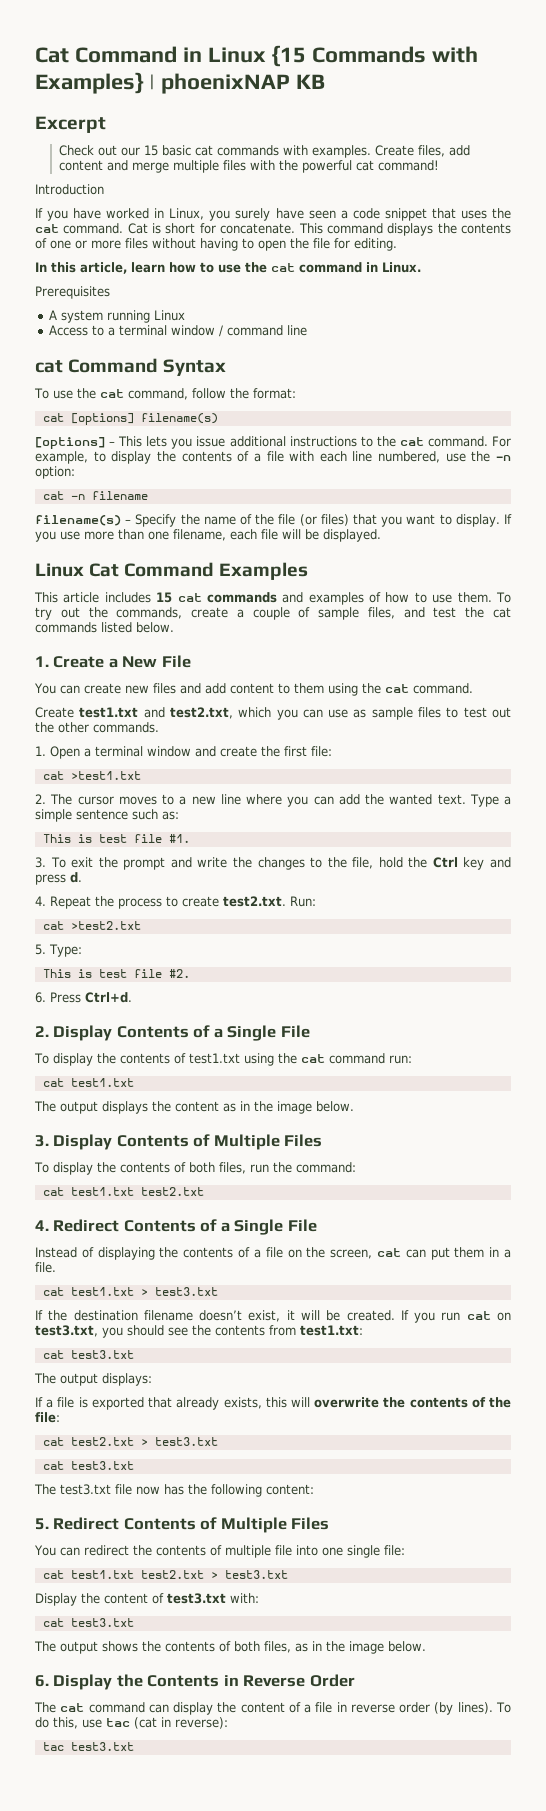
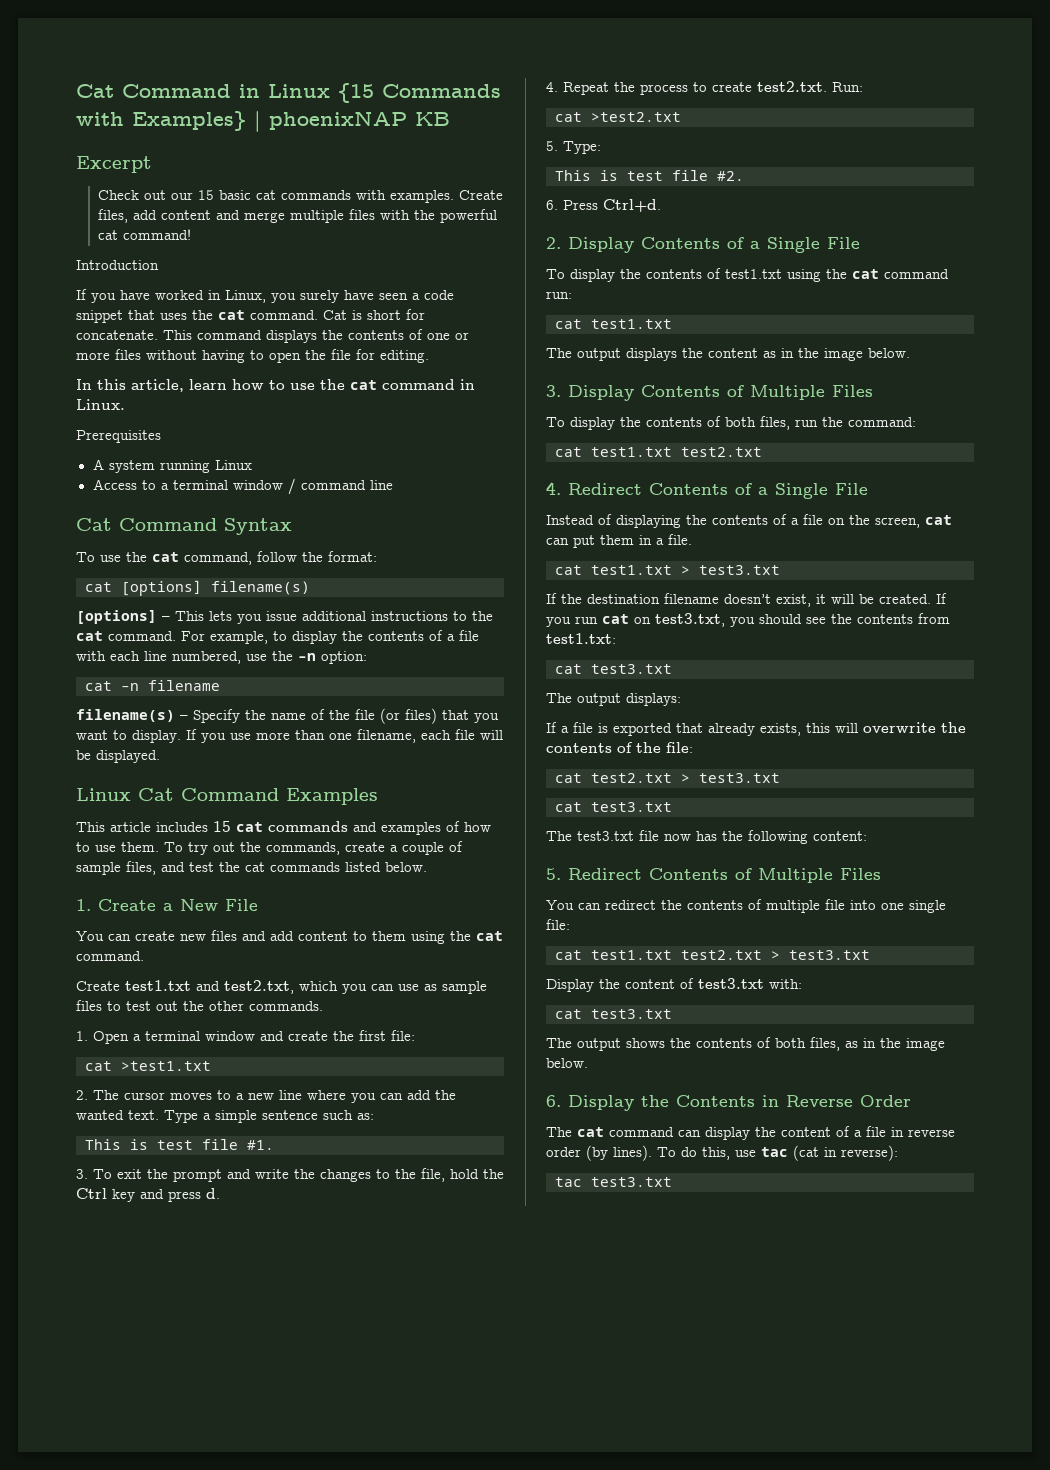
[35,360,63,373] cat -> [76,518,112,531] Cat

